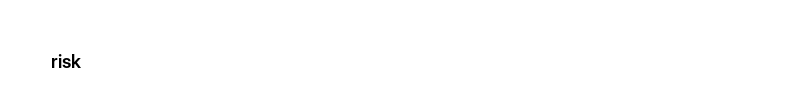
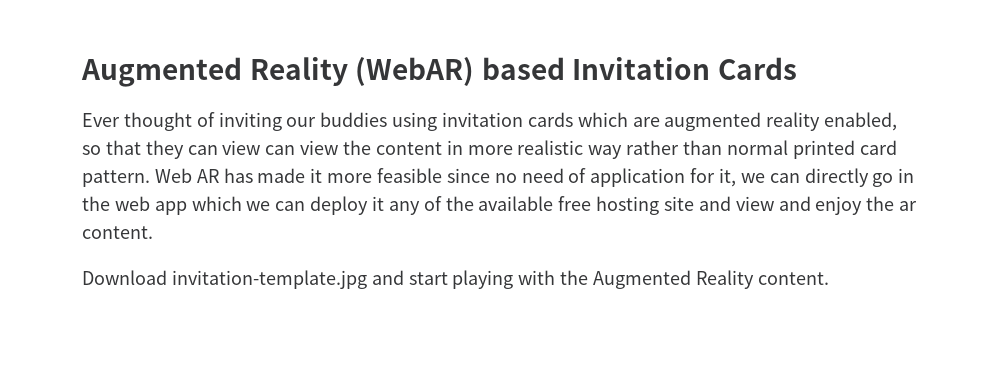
[51,54,81,68] risk -> [81,57,797,87] [82,112,898,131] [82,140,897,159] [82,168,915,187] [82,196,918,215] [82,226,153,239] [82,270,829,289] Augmented Reality (WebAR) based Invitation Cards // Ever thought of inviting our buddies using invitation cards which are augmented reality enabled, so that they can view can view the content in more realistic way rather than normal printed card pattern. Web AR has made it more feasible since no need of application for it, we can directly go in the web app which we can deploy it any of the available free hosting site and view and enjoy the ar content. // Download invitation-template.jpg and start playing with the Augmented Reality content.

